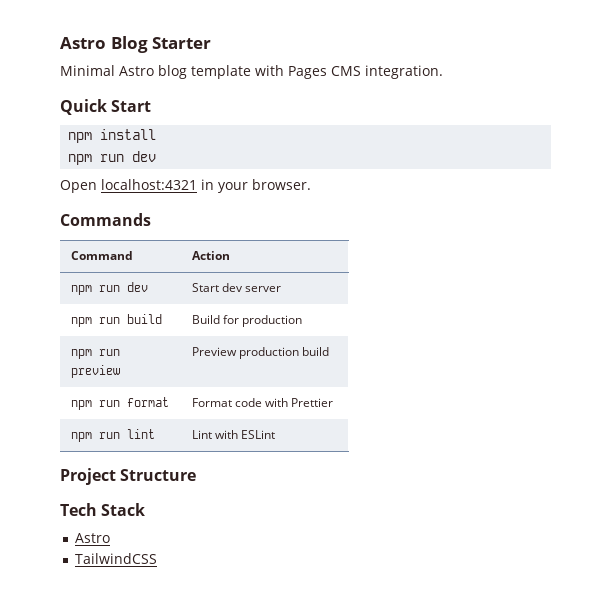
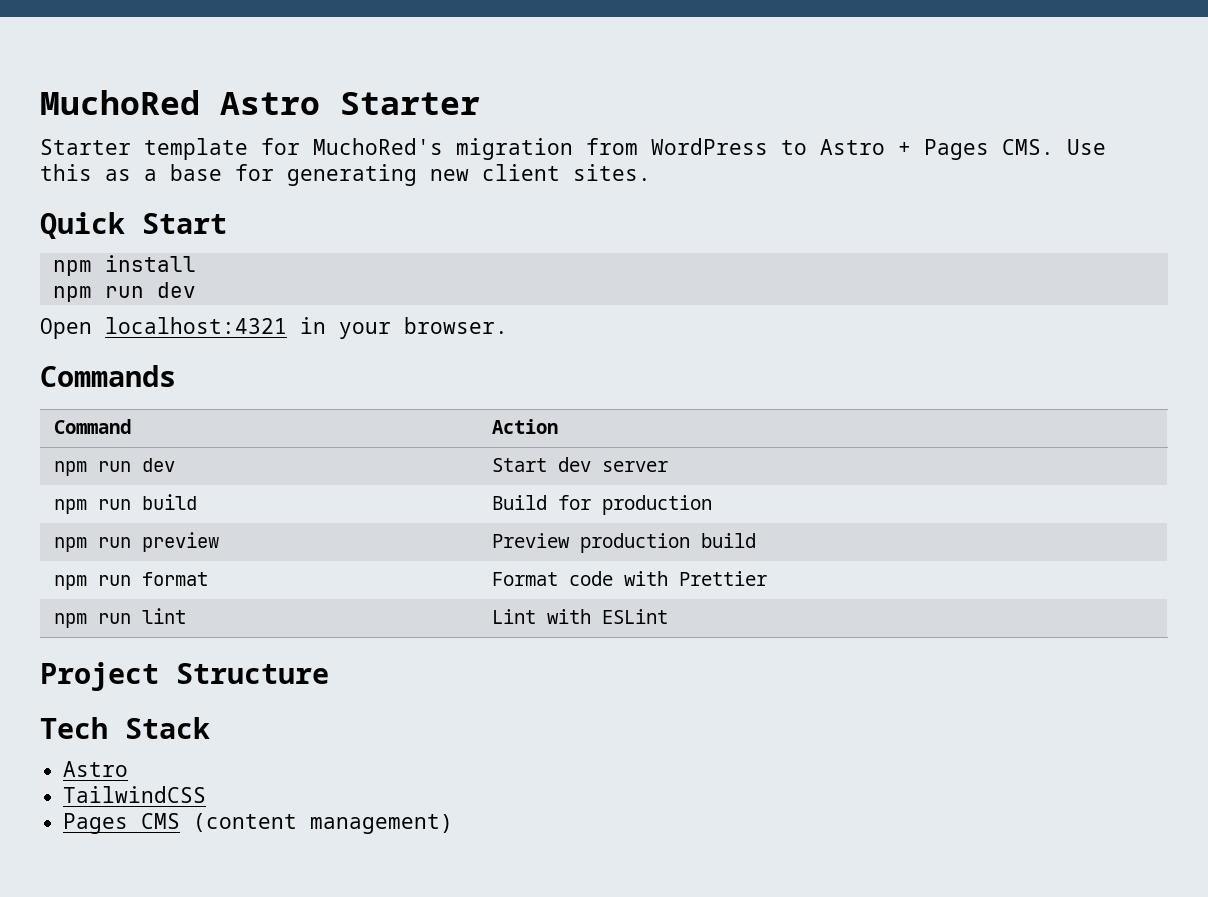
[60,36,148,53] Astro Blog -> [40,90,320,115] MuchoRed Astro
[60,65,443,79] Minimal Astro blog template with Pages CMS integration. -> [40,138,1106,160] [40,164,651,186] Starter template for MuchoRed's migration from WordPress to Astro + Pages CMS. Use this as a base for generating new client sites.
(157, 558) none -> [63,813,454,834] // Pages CMS (content management)

